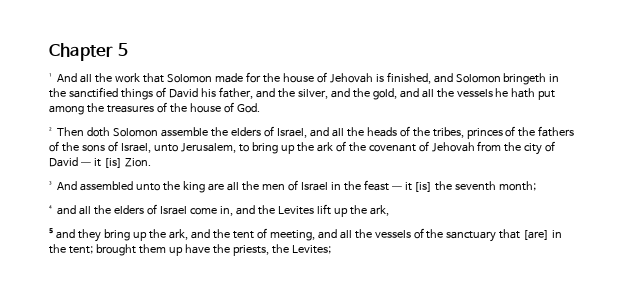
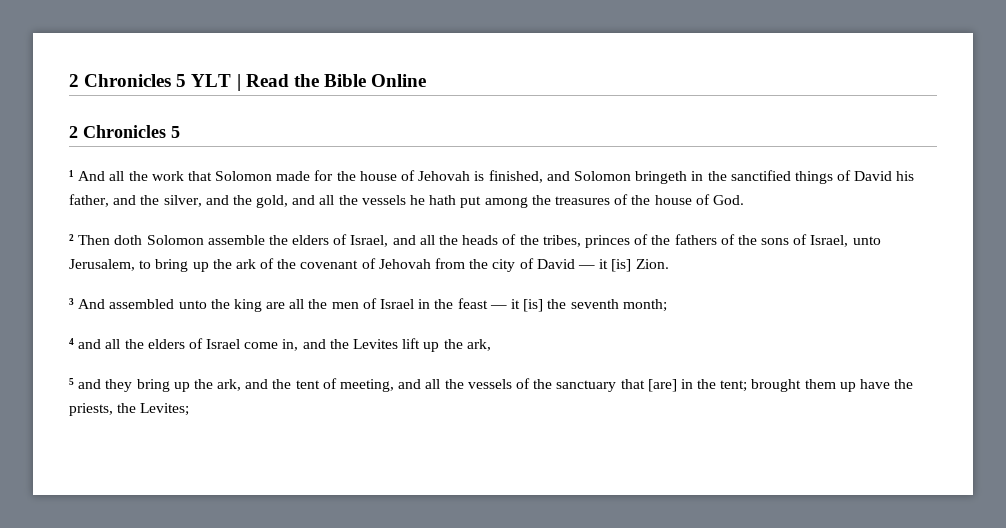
[49,43,113,61] Chapter -> [69,74,427,91] [69,125,166,138] 2 Chronicles 5 YLT | Read the Bible Online // 2 Chronicles

